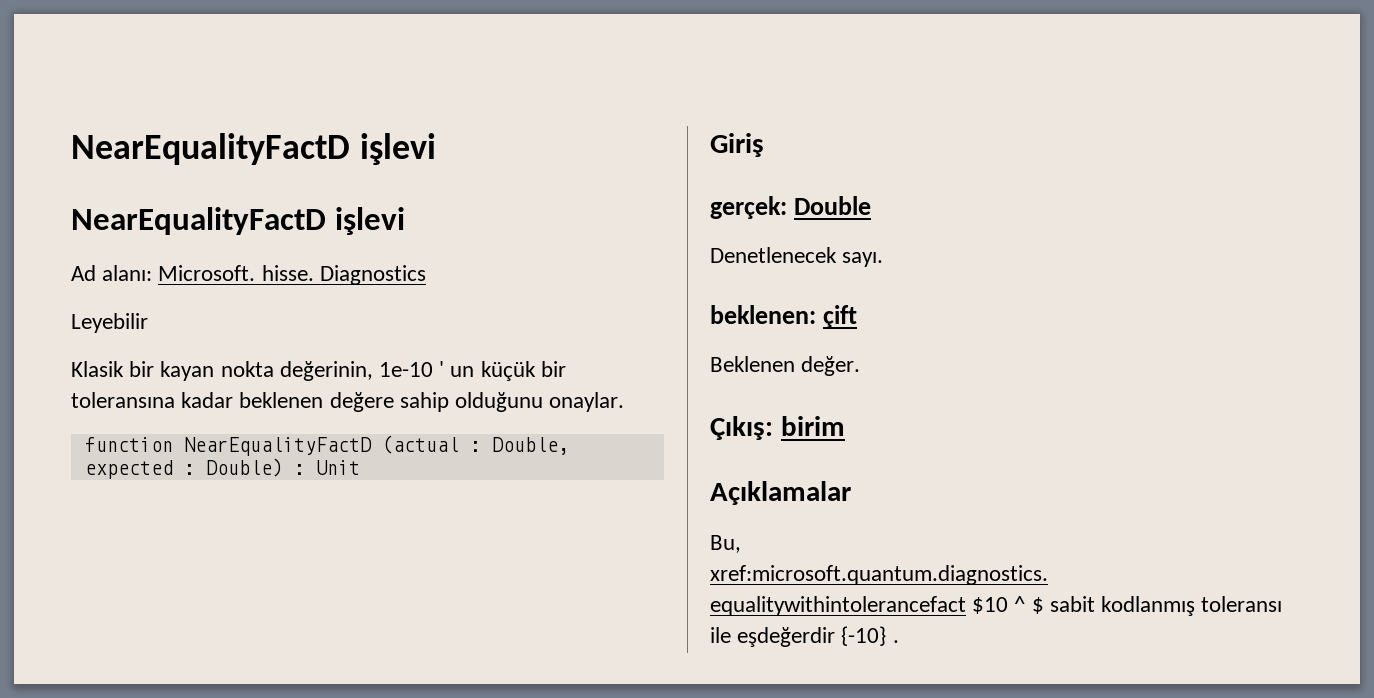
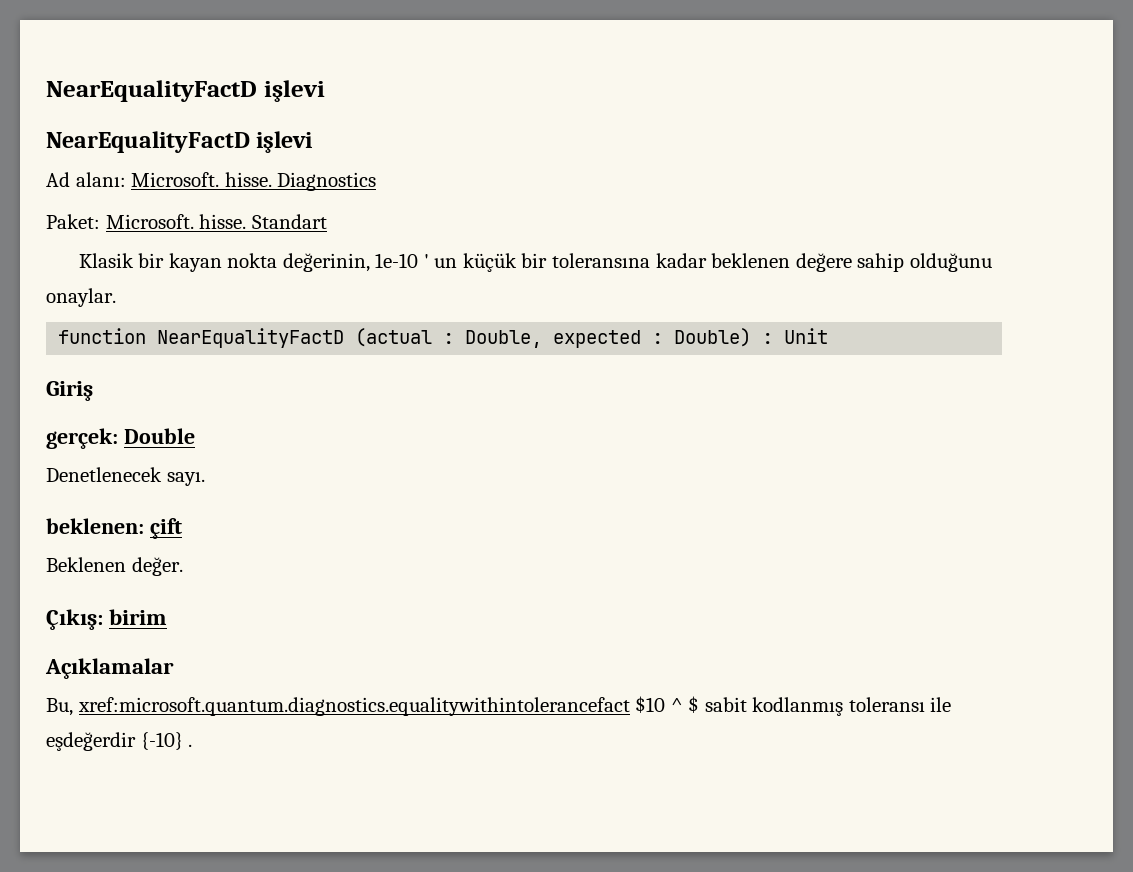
[71,313,148,333] Leyebilir -> [46,214,327,229] Paket: Microsoft. hisse. Standart

